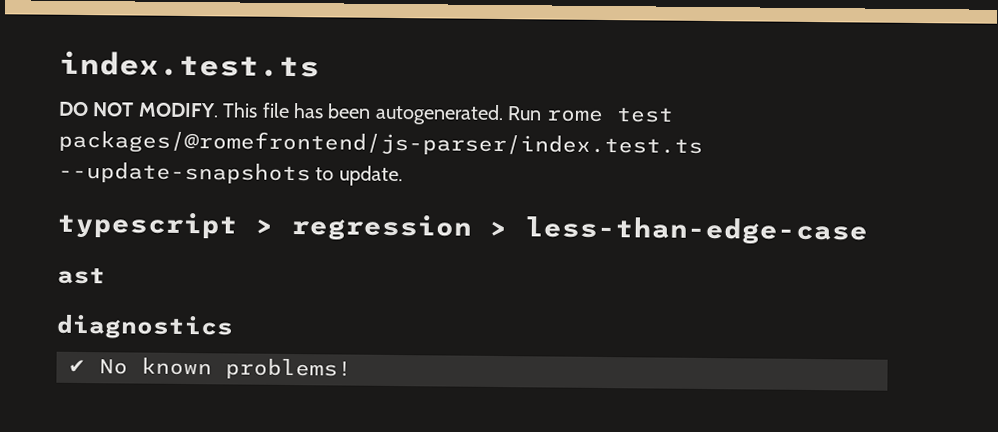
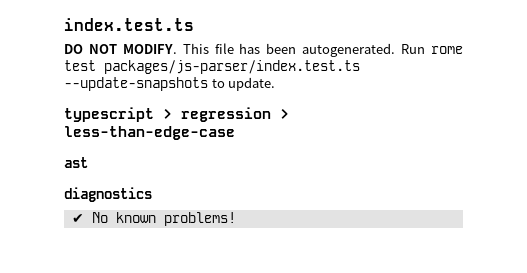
[58,129,703,158] packages/@romefrontend/js-parser/index.test.ts -> [104,60,360,74] packages/js-parser/index.test.ts

